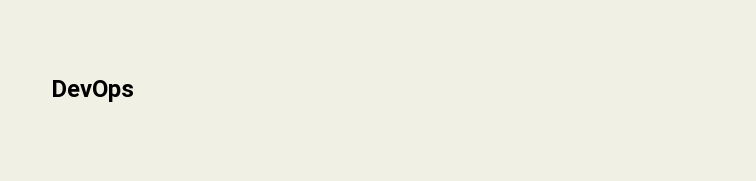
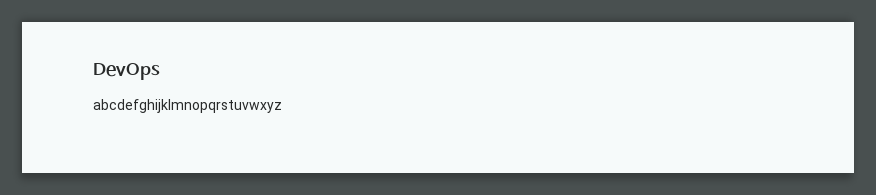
(134, 91) none -> [93,99,282,113] // abcdefghijklmnopqrstuvwxyz

